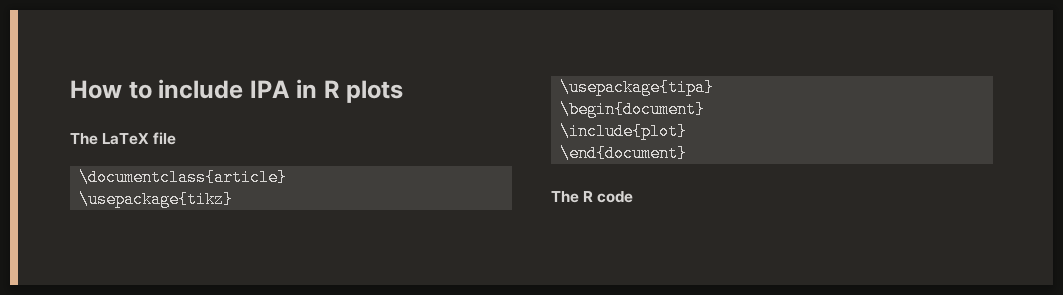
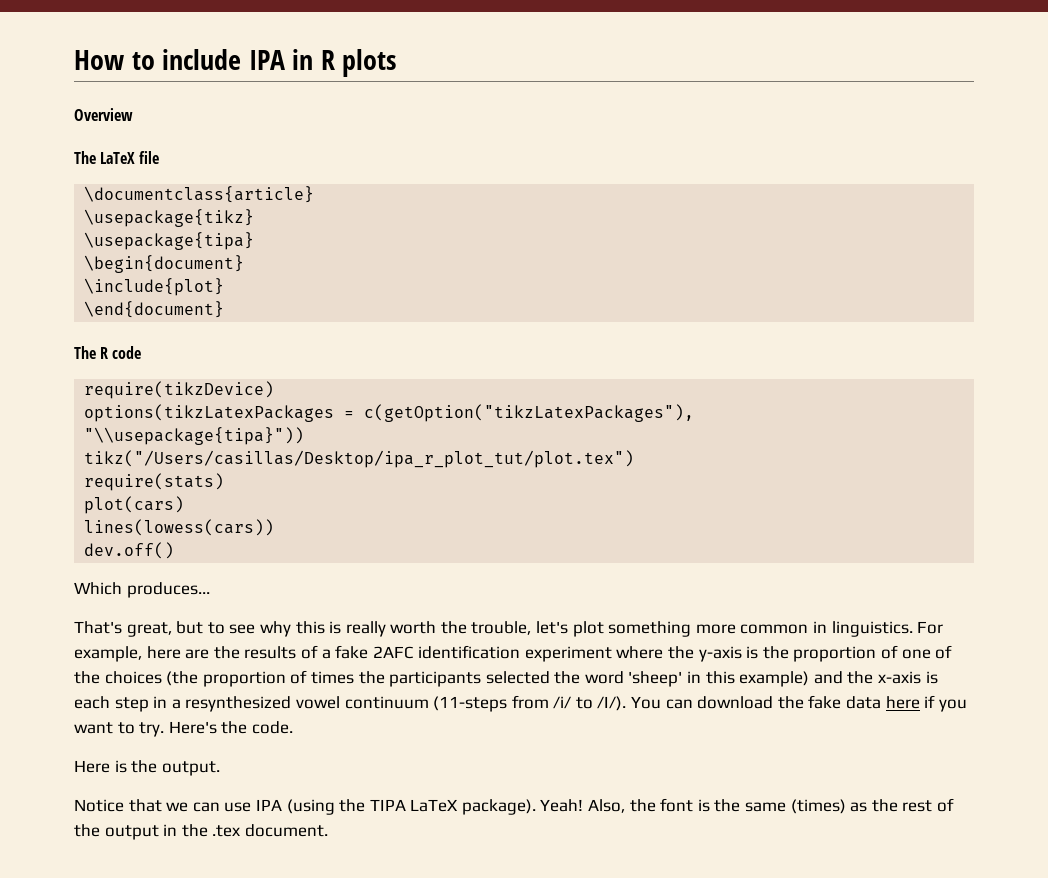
(403, 91) none -> [74,108,133,121] // Overview
(634, 197) none -> [84,381,275,399] [84,404,695,422] [84,427,305,445] [84,450,635,468] [84,473,225,491] [84,496,185,514] [84,519,275,536] [84,542,175,559] [74,582,210,598] [74,621,944,637] [74,645,953,662] [74,670,938,687] [74,695,967,712] [74,721,293,737] [74,760,220,776] [74,798,954,815] [74,824,328,840] // require(tikzDevice) // options(tikzLatexPackages = c(getOption("tikzLatexPackages"), // "\\usepackage{tipa}")) // tikz("/Users/casillas/Desktop/ipa_r_plot_tut/plot.tex") // require(stats) // plot(cars) // lines(lowess(cars)) // dev.off() // Which produces... // That's great, but to see why this is really worth the trouble, let's plot something more common in linguistics. For example, here are the results of a fake 2AFC identification experiment where the y-axis is the proportion of one of the choices (the proportion of times the participants selected the word 'sheep' in this example) and the x-axis is each step in a resynthesized vowel continuum (11-steps from /i/ to /I/). You can download the fake data here if you want to try. Here's the code. // Here is the output. // Notice that we can use IPA (using the TIPA LaTeX package). Yeah! Also, the font is the same (times) as the rest of the output in the .tex document.

